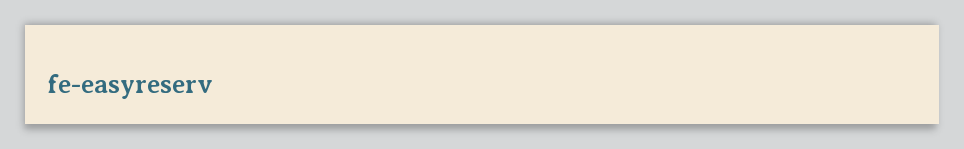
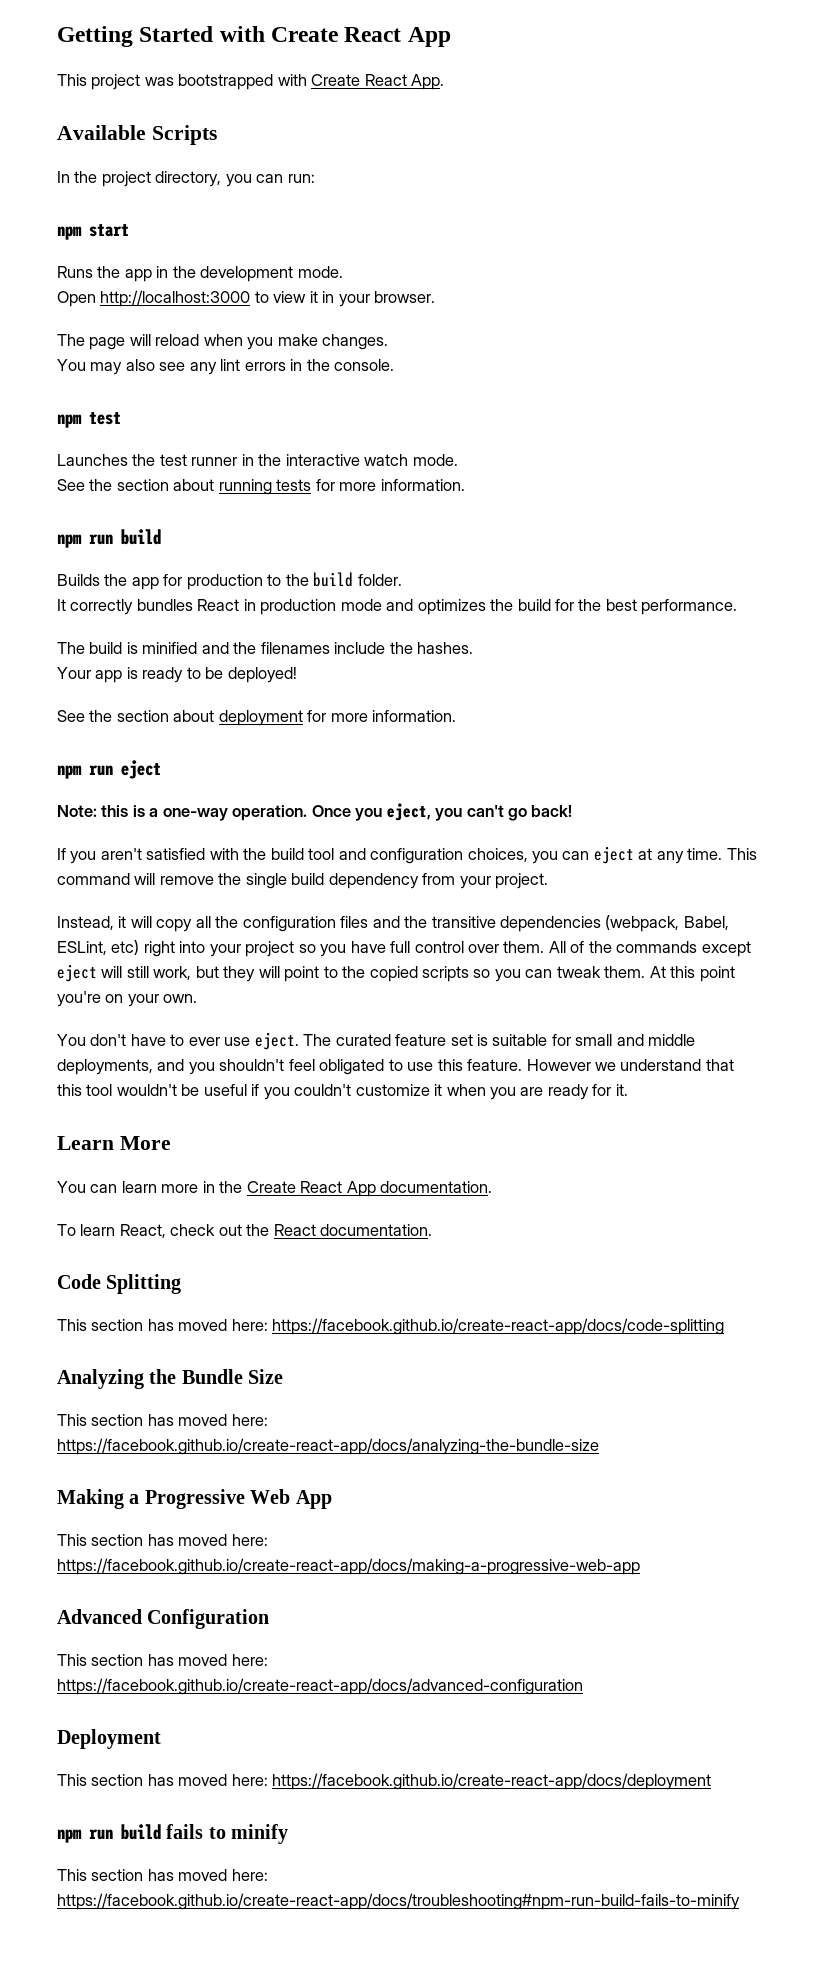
[47,74,213,99] fe-easyreserv -> [57,26,451,47] [57,74,445,90] [57,125,217,145] [57,171,315,187] [57,224,129,240] [57,266,343,282] [57,290,436,307] [57,334,389,350] [57,359,395,375] [57,412,121,428] [57,454,458,466] [57,479,465,495] [57,529,161,548] [57,572,402,590] [57,599,738,615] [57,642,474,654] [57,667,297,683] [57,710,457,726] [57,760,161,779] [57,803,573,821] [57,846,757,864] [57,873,549,889] [57,915,729,932] [57,940,751,957] [57,964,735,982] [57,991,198,1007] [57,1032,696,1050] [57,1059,734,1075] [57,1084,628,1100] [57,1136,171,1150] [57,1181,493,1197] [57,1224,433,1238] [57,1274,182,1294] [57,1318,725,1335] [57,1369,284,1389] [57,1414,268,1426] [57,1438,599,1455] [57,1489,332,1509] [57,1534,268,1546] [57,1558,640,1575] [57,1609,270,1629] [57,1654,268,1666] [57,1678,583,1695] [57,1729,161,1749] [57,1773,712,1790] [57,1824,289,1844] [57,1869,268,1881] [57,1893,740,1910] Getting Started with Create React App // This project was bootstrapped with Create React App. // Available Scripts // In the project directory, you can run: // npm start // Runs the app in the development mode. // Open http://localhost:3000 to view it in your browser. // The page will reload when you make changes. // You may also see any lint errors in the console. // npm test // Launches the test runner in the interactive watch mode. // See the section about running tests for more information. // npm run build // Builds the app for production to the build folder. // It correctly bundles React in production mode and optimizes the build for the best performance. // The build is minified and the filenames include the hashes. // Your app is ready to be deployed! // See the section about deployment for more information. // npm run eject // Note: this is a one-way operation. Once you eject, you can't go back! // If you aren't satisfied with the build tool and configuration choices, you can eject at any time. This command will remove the single build dependency from your project. // Instead, it will copy all the configuration files and the transitive dependencies (webpack, Babel, ESLint, etc) right into your project so you have full control over them. All of the commands except eject will still work, but they will point to the copied scripts so you can tweak them. At this point you're on your own. // You don't have to ever use eject. The curated feature set is suitable for small and middle deployments, and you shouldn't feel obligated to use this feature. However we understand that this tool wouldn't be useful if you couldn't customize it when you are ready for it. // Learn More // You can learn more in the Create React App documentation. // To learn React, check out the React documentation. // Code Splitting // This section has moved here: https://facebook.github.io/create-react-app/docs/code-splitting // Analyzing the Bundle Size // This section has moved here: https://facebook.github.io/create-react-app/docs/analyzing-the-bundle-size // Making a Progressive Web App // This section has moved here: https://facebook.github.io/create-react-app/docs/making-a-progressive-web-app // Advanced Configuration // This section has moved here: https://facebook.github.io/create-react-app/docs/advanced-configuration // Deployment // This section has moved here: https://facebook.github.io/create-react-app/docs/deployment // npm run build fails to minify // This section has moved here: https://facebook.github.io/create-react-app/docs/troubleshooting#npm-run-build-fails-to-minify

